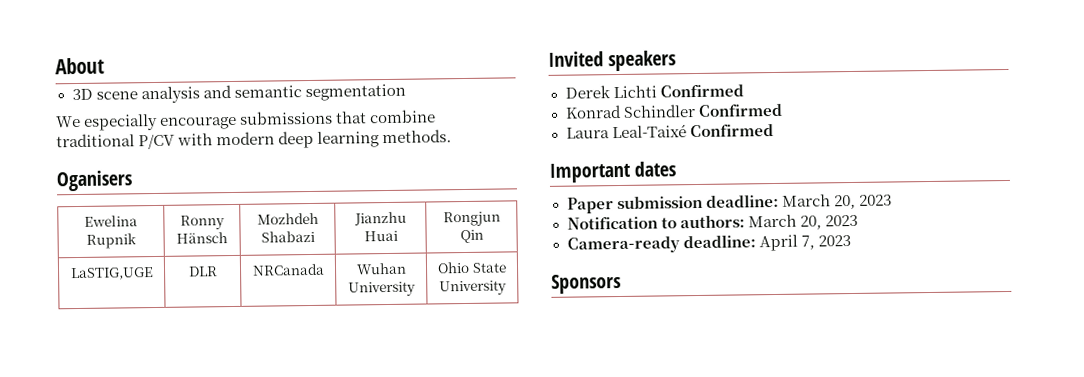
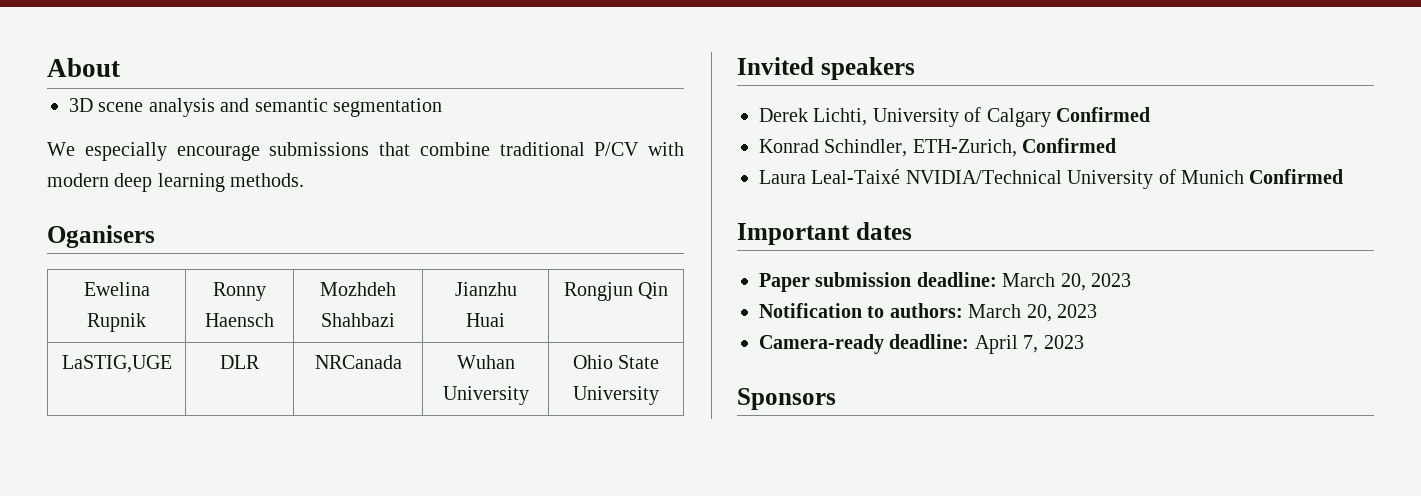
[176,232,228,244] Hänsch -> [205,313,274,327] Haensch
[260,230,315,243] Shabazi -> [321,313,395,327] Shahbazi
[612,85,657,99] Lichti -> [813,107,1051,127] Lichti, University of Calgary
[622,104,696,118] Schindler -> [824,139,1017,157] Schindler, ETH-Zurich,
(687, 131) none -> [905,169,1244,189] NVIDIA/Technical University of Munich

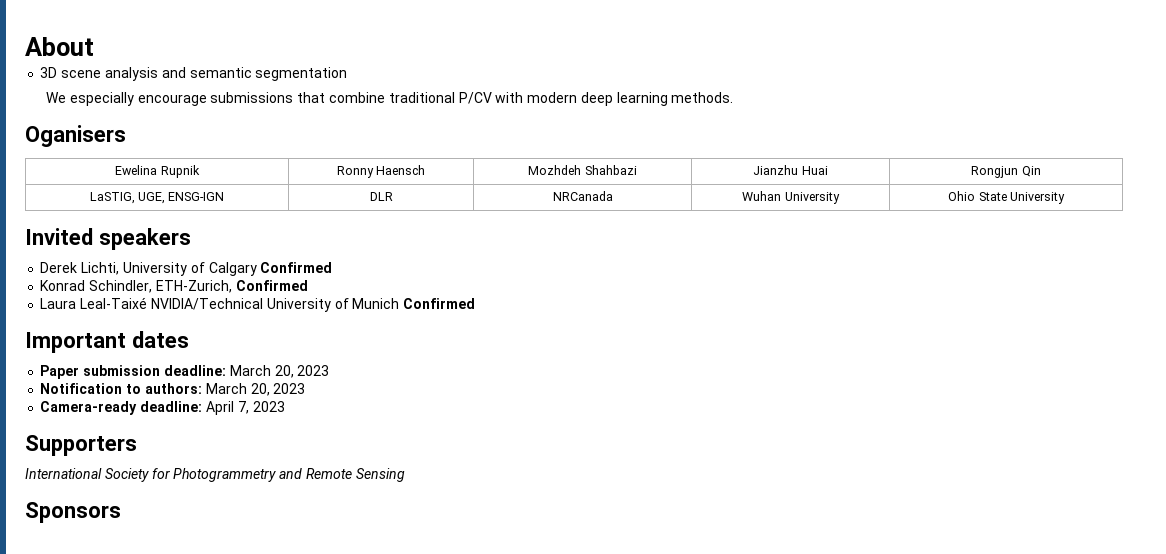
[61,355,172,373] LaSTIG,UGE -> [89,192,225,204] LaSTIG, UGE, ENSG-IGN
(1084, 342) none -> [25,435,137,456] [25,468,405,482] // Supporters // International Society for Photogrammetry and Remote Sensing

